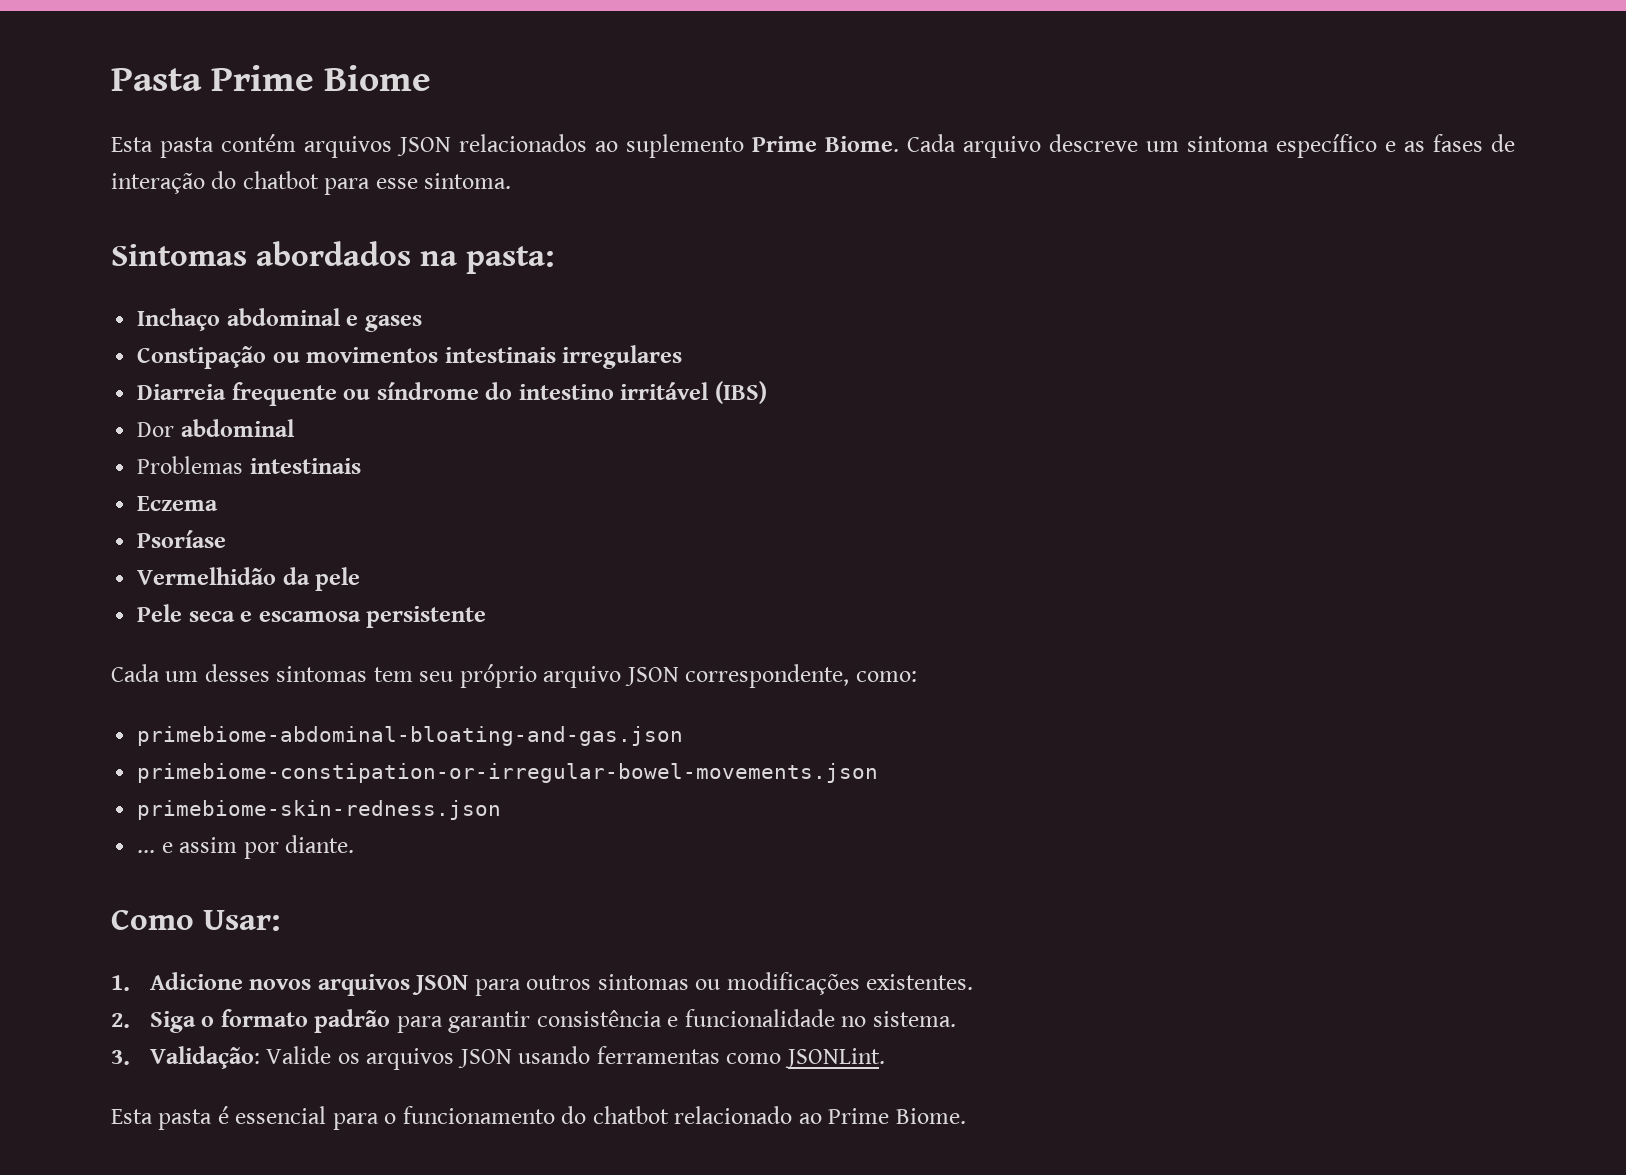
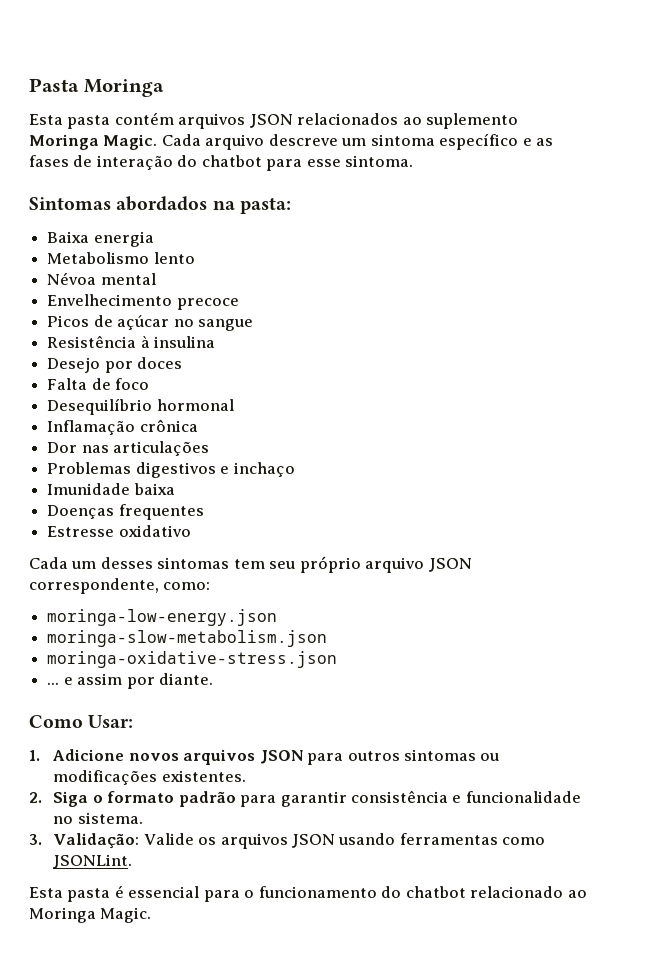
[211,65,432,91] Prime Biome -> [83,79,164,97] Moringa
[752,136,899,152] Prime Biome. -> [29,134,158,150] Moringa Magic.
[137,308,422,332] [137,345,683,369] [137,381,767,406] Inchaço abdominal e gases // Constipação ou movimentos intestinais irregulares // Diarreia frequente ou síndrome do intestino irritável (IBS) -> [47,231,154,247] [47,252,195,264] [47,272,156,285] [47,294,239,310] [47,315,253,331] [47,335,216,348] [47,357,183,373] [47,378,150,390] [47,398,234,415] [47,419,198,435] Baixa energia // Metabolismo lento // Névoa mental // Envelhecimento precoce // Picos de açúcar no sangue // Resistência à insulina // Desejo por doces // Falta de foco // Desequilíbrio hormonal // Inflamação crônica
[180,419,295,437] abdominal -> [81,441,210,456] nas articulações
[249,458,361,474] [137,496,219,511] [137,530,227,548] [137,567,361,591] [137,604,487,628] intestinais // Eczema // Psoríase // Vermelhidão da pele // Pele seca e escamosa persistente -> [135,462,295,478] [47,483,175,495] [47,504,204,520] [47,525,191,537] digestivos e inchaço // Imunidade baixa // Doenças frequentes // Estresse oxidativo
[137,726,684,746] [137,763,879,783] [137,800,502,820] primebiome-abdominal-bloating-and-gas.json // primebiome-constipation-or-irregular-bowel-movements.json // primebiome-skin-redness.json -> [47,609,278,626] [47,630,328,647] [47,651,338,668] moringa-low-energy.json // moringa-slow-metabolism.json // moringa-oxidative-stress.json
[828,1108,966,1124] Prime Biome. -> [29,907,152,923] Moringa Magic.

